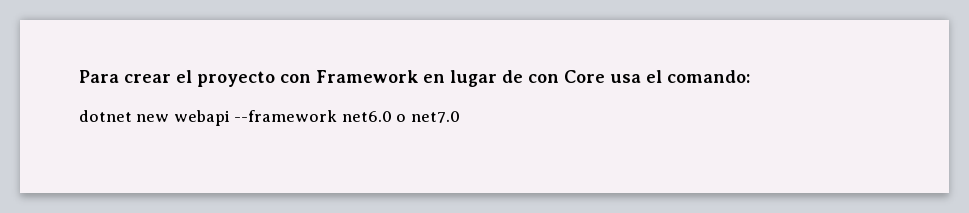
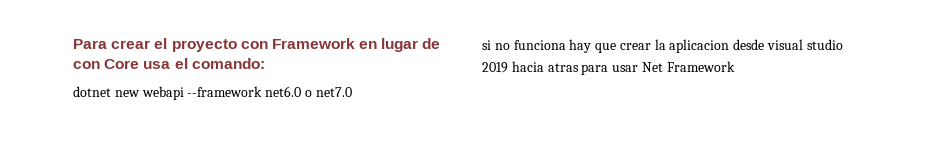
(460, 117) none -> [482,39,843,53] [482,61,735,75] // si no funciona hay que crear la aplicacion desde visual studio 2019 hacia atras para usar Net Framework

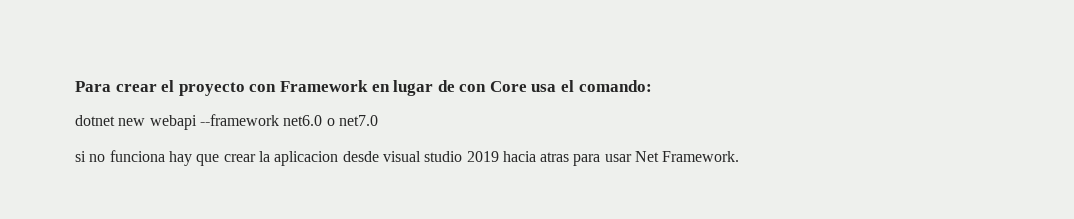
[666,61,735,72] Framework -> [662,151,740,162] Framework.

